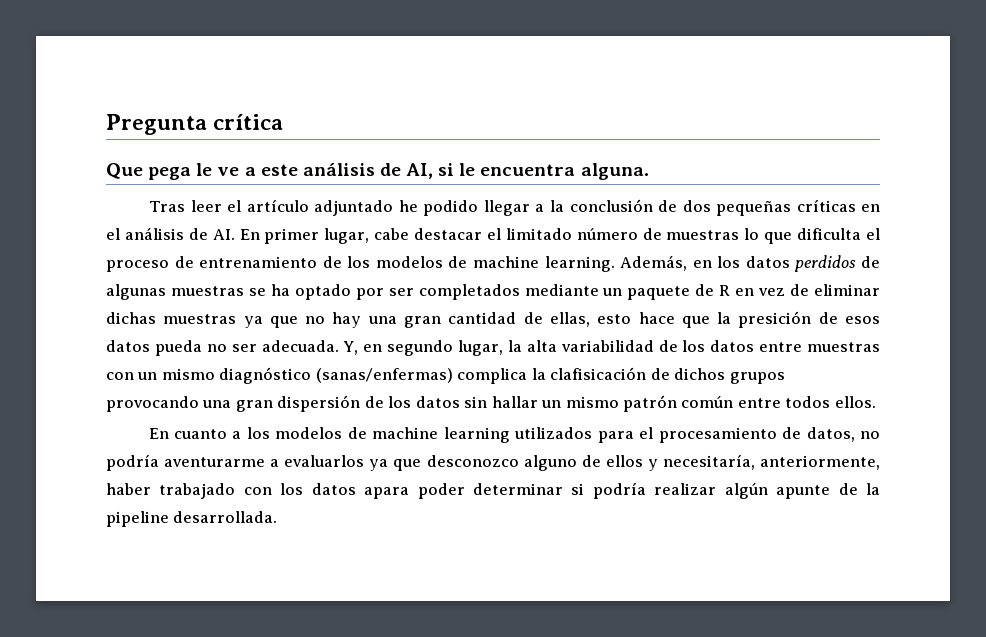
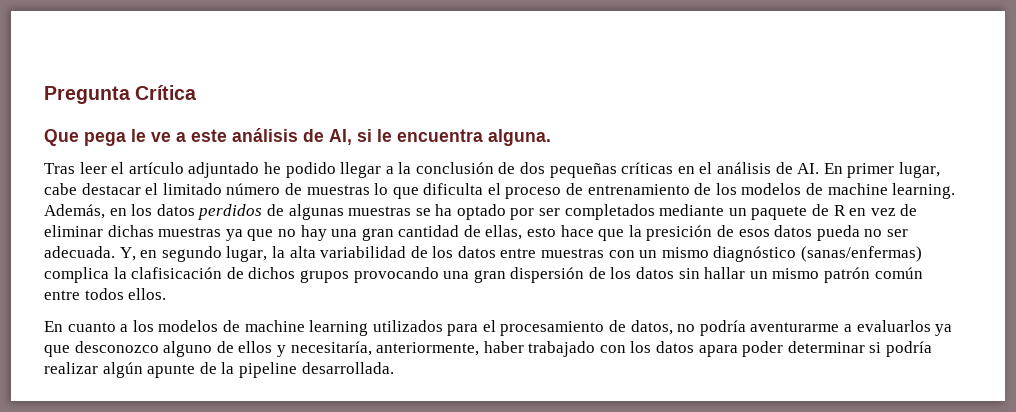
[213,114,284,130] crítica -> [135,85,197,100] Crítica

